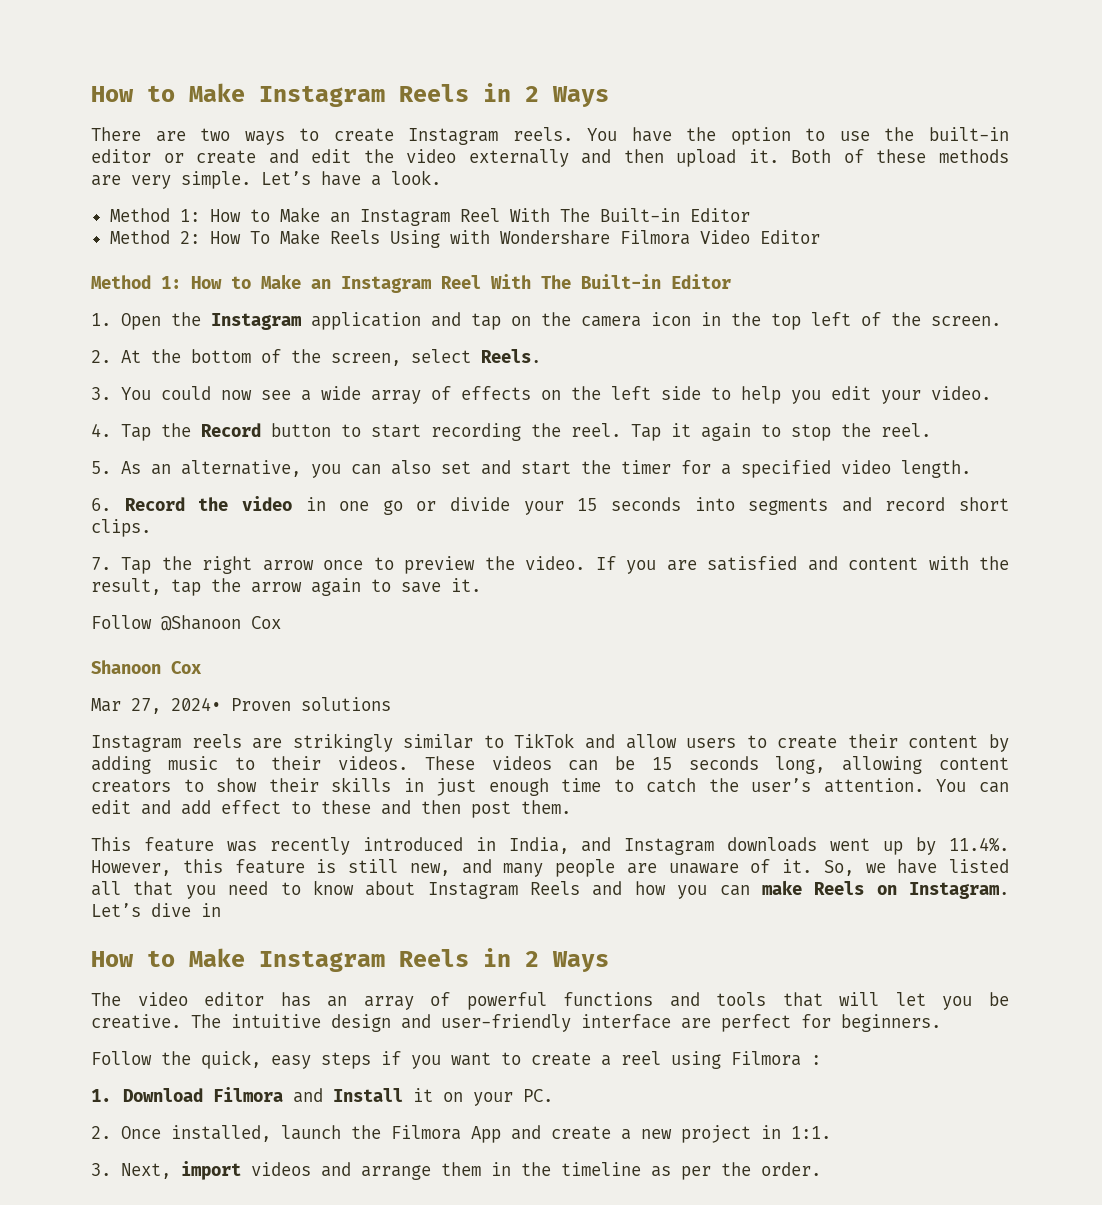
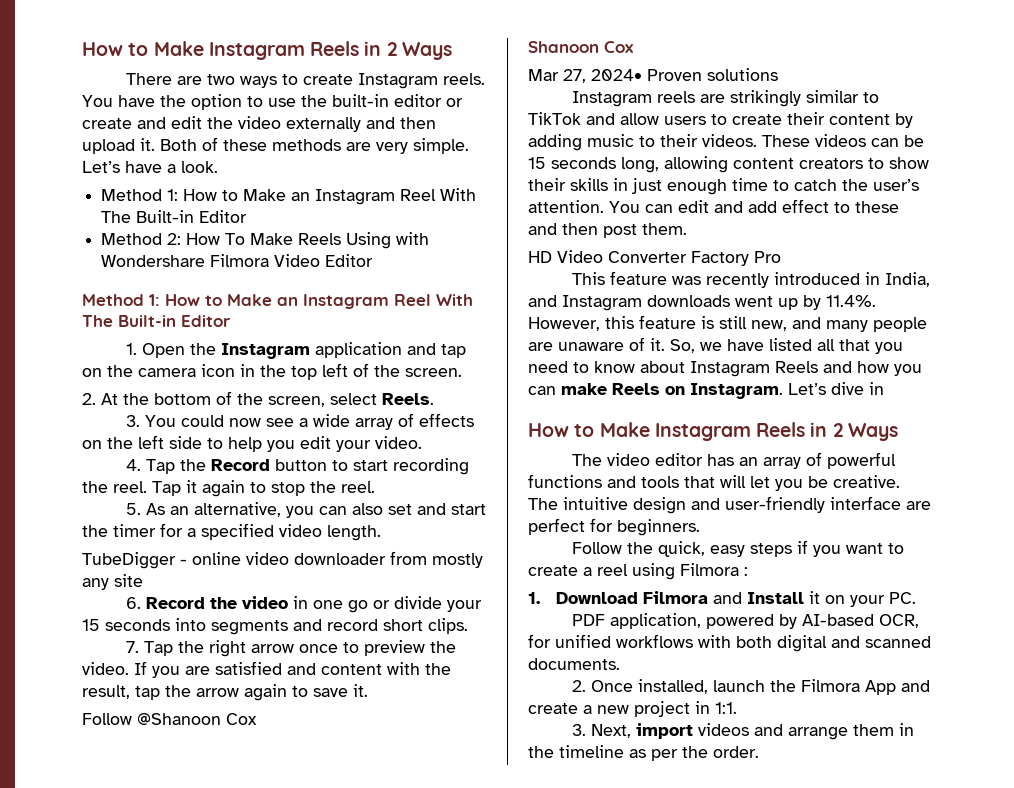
(971, 469) none -> [82,551,483,569] [82,574,143,590] // TubeDigger - online video downloader from mostly any site
(571, 807) none -> [528,250,781,266] // HD Video Converter Factory Pro
(554, 1095) none -> [571,613,919,629] [528,634,931,652] [528,658,620,670] // PDF application, powered by AI-based OCR, for unified workflows with both digital and scanned documents.

